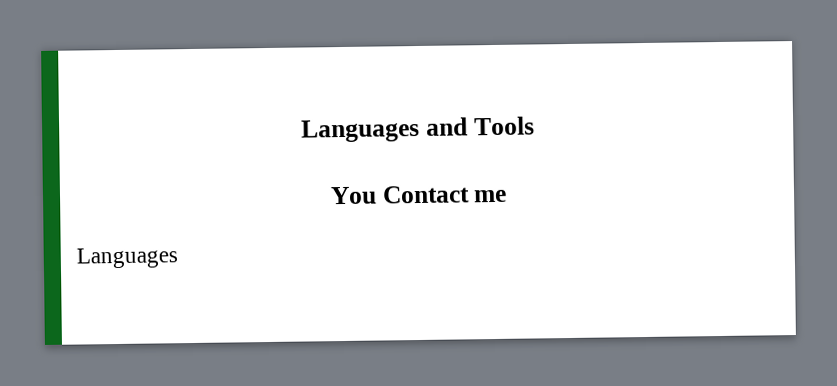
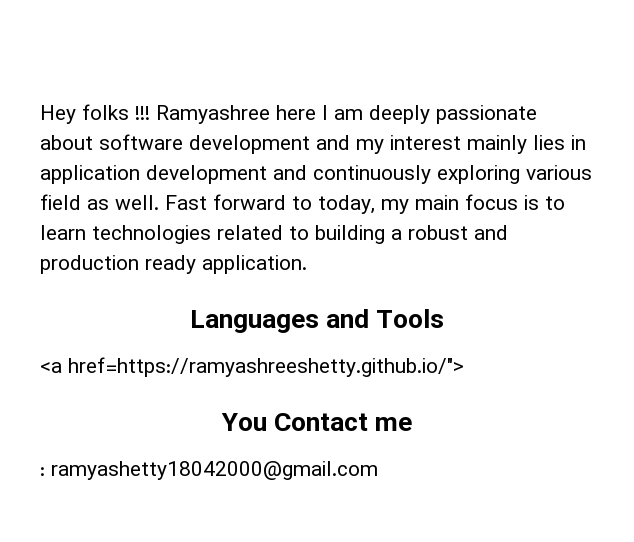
(301, 130) none -> [40,104,537,124] [40,134,586,154] [40,165,592,184] [40,194,565,214] [40,225,508,244] [40,255,307,274] Hey folks !!! Ramyashree here I am deeply passionate about software development and my interest mainly lies in application development and continuously exploring various field as well. Fast forward to today, my main focus is to learn technologies related to building a robust and production ready application. //
(535, 126) none -> [40,357,464,377] // <a href=https://ramyashreeshetty.github.io/">
[76,247,178,269] Languages -> [40,461,378,480] : ramyashetty18042000@gmail.com

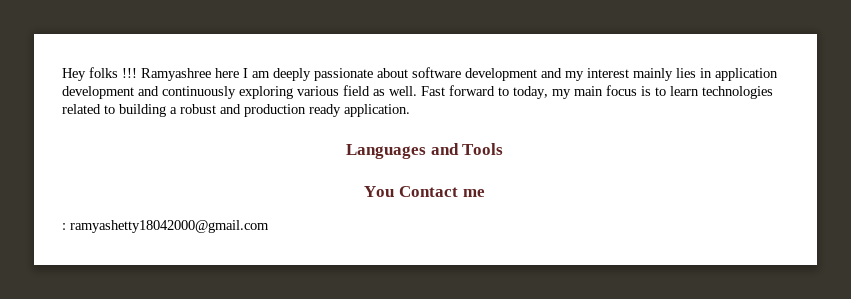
[40,357,464,377] // <a href=https://ramyashreeshetty.github.io/"> -> (504, 149) none

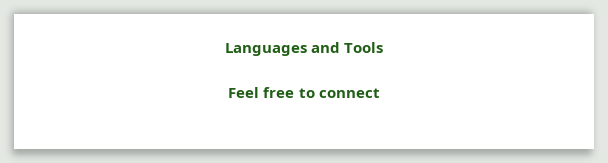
[62,67,778,81] [62,85,773,99] [62,104,410,117] [345,143,504,159] [364,186,485,197] [62,220,269,233] Hey folks !!! Ramyashree here I am deeply passionate about software development and my interest mainly lies in application development and continuously exploring various field as well. Fast forward to today, my main focus is to learn technologies related to building a robust and production ready application. // Languages and Tools // You Contact me // : ramyashetty18042000@gmail.com -> [224,42,384,56] [228,87,380,98] Languages and Tools // Feel free to connect

